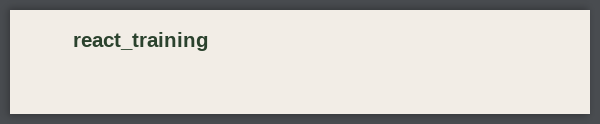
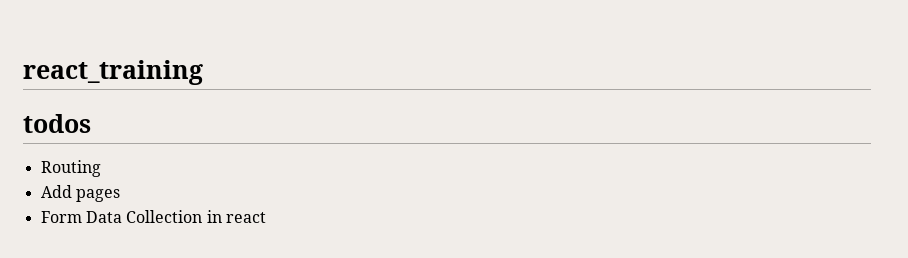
(209, 41) none -> [23,114,91,133] [40,160,101,177] [40,185,120,202] [40,210,266,223] // todos // Routing // Add pages // Form Data Collection in react

